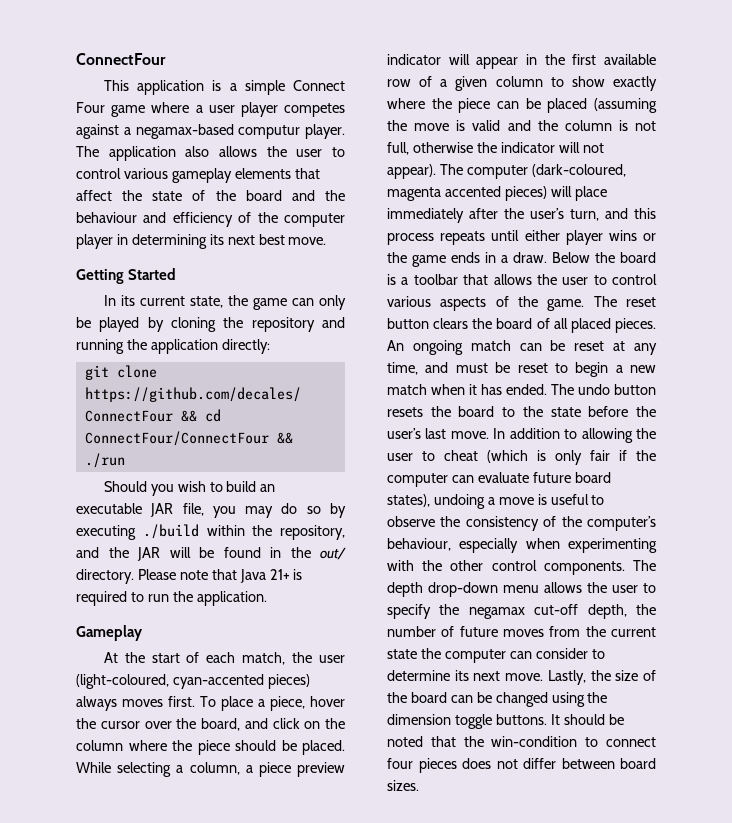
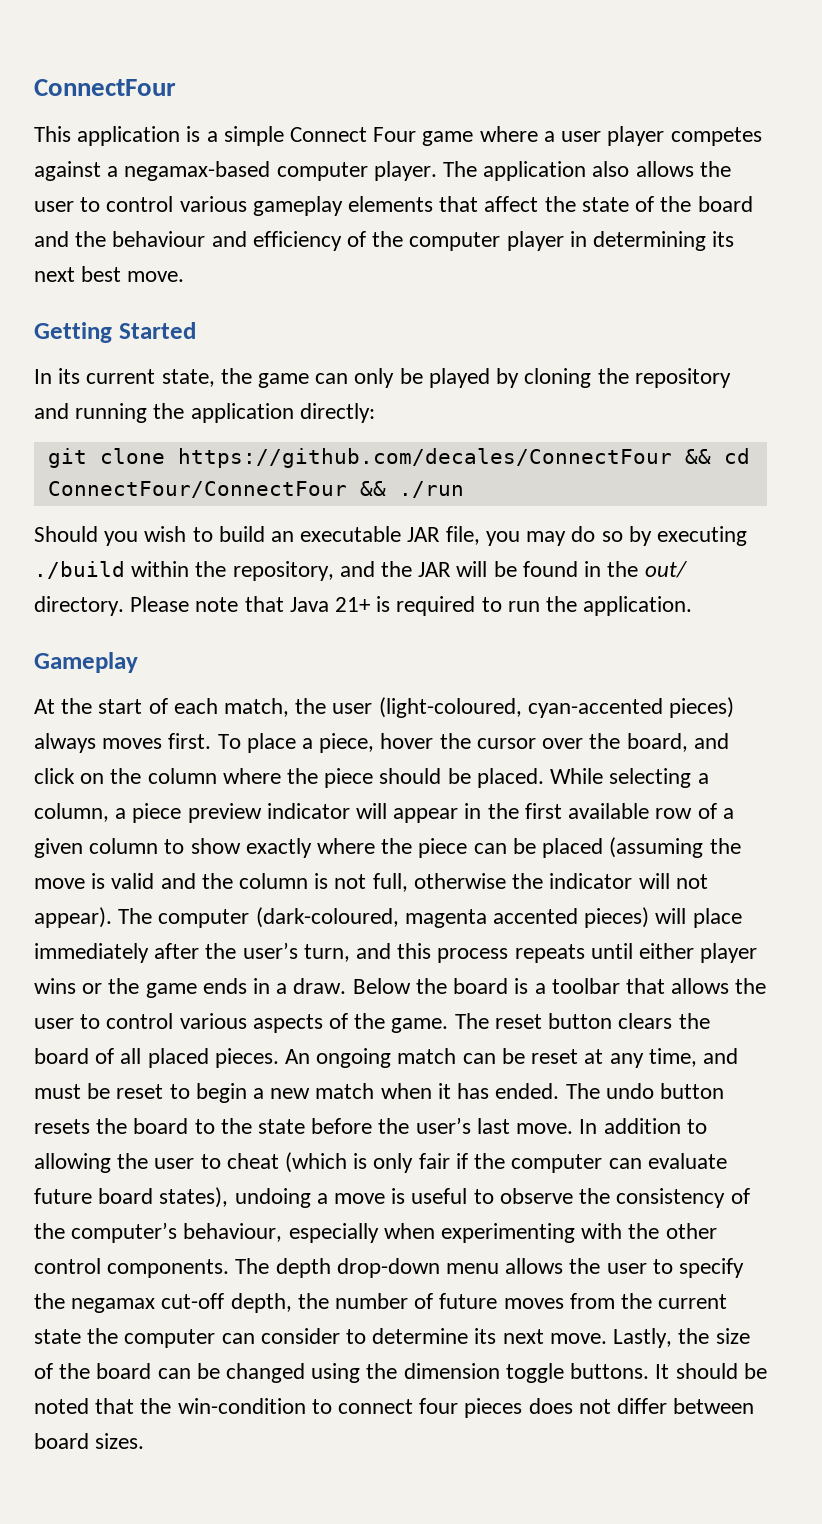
[238,125,301,139] computur -> [276,162,368,181] computer

